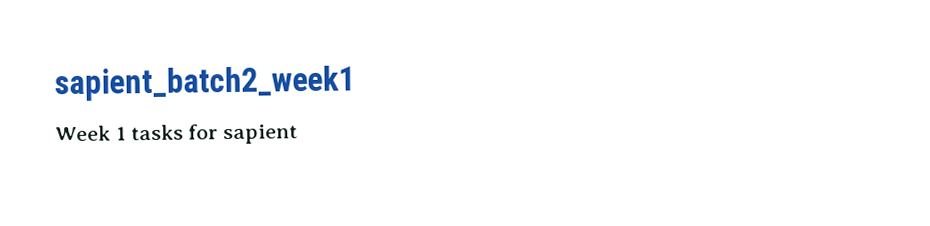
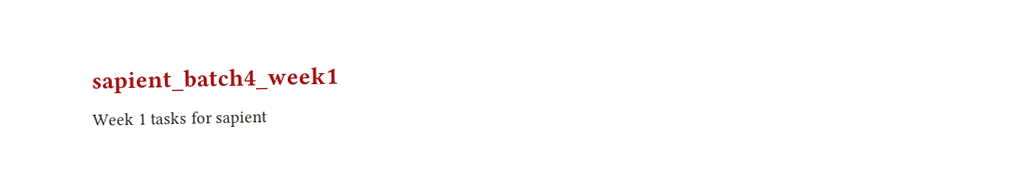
[54,65,355,102] sapient_batch2_week1 -> [91,66,338,94] sapient_batch4_week1

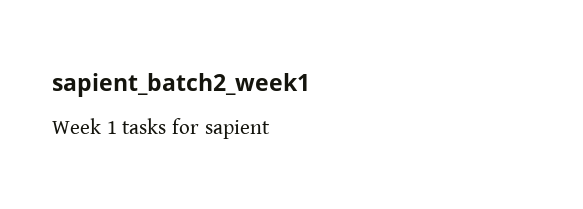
[91,66,338,94] sapient_batch4_week1 -> [52,73,310,97] sapient_batch2_week1

